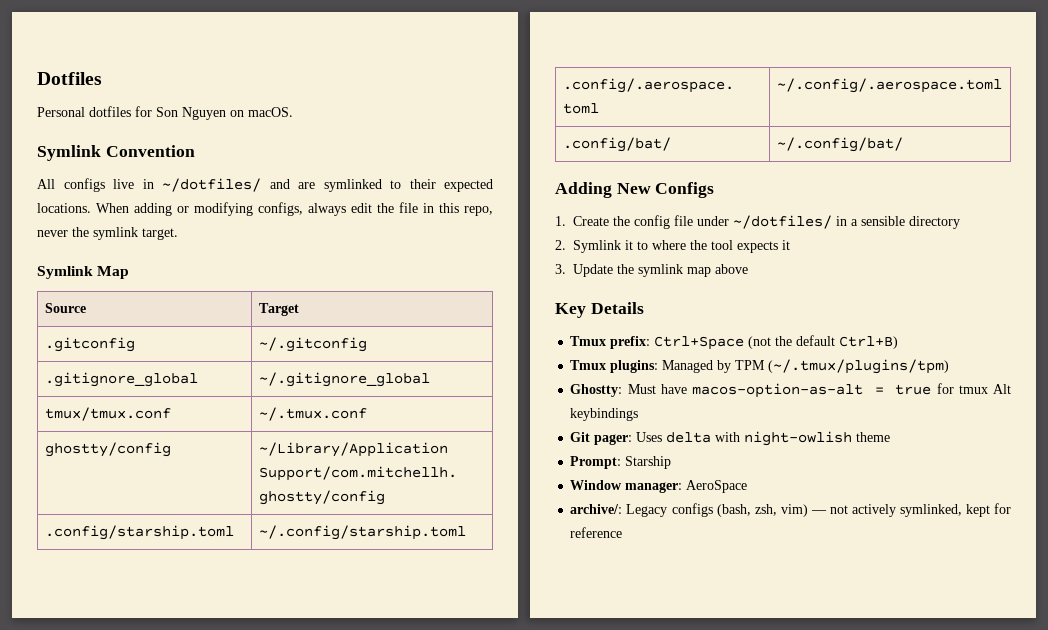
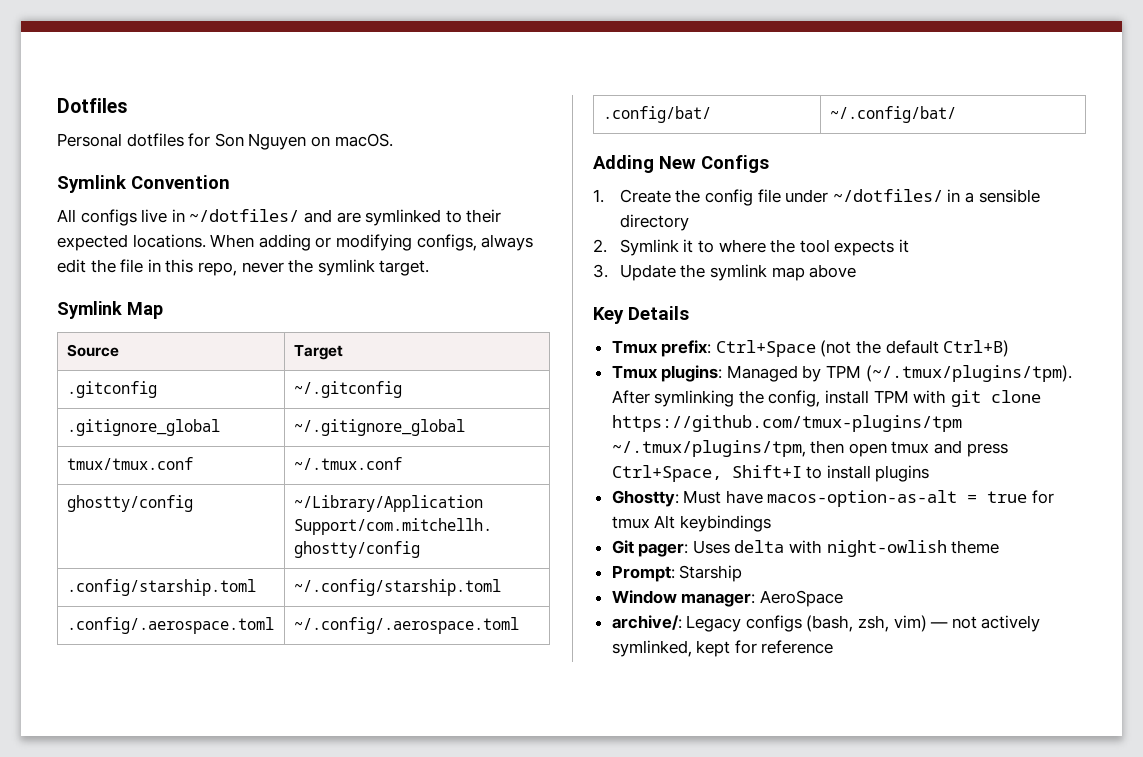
[768,359,950,374] (~/.tmux/plugins/tpm) -> [865,365,1072,382] [611,390,1041,407] [611,415,962,432] [611,440,1008,457] [611,465,930,482] (~/.tmux/plugins/tpm). After symlinking the config, install TPM with git clone https://github.com/tmux-plugins/tpm ~/.tmux/plugins/tpm, then open tmux and press Ctrl+Space, Shift+I to install plugins

